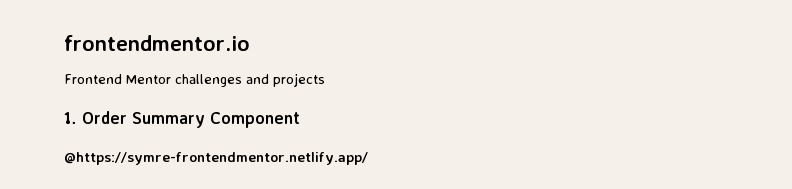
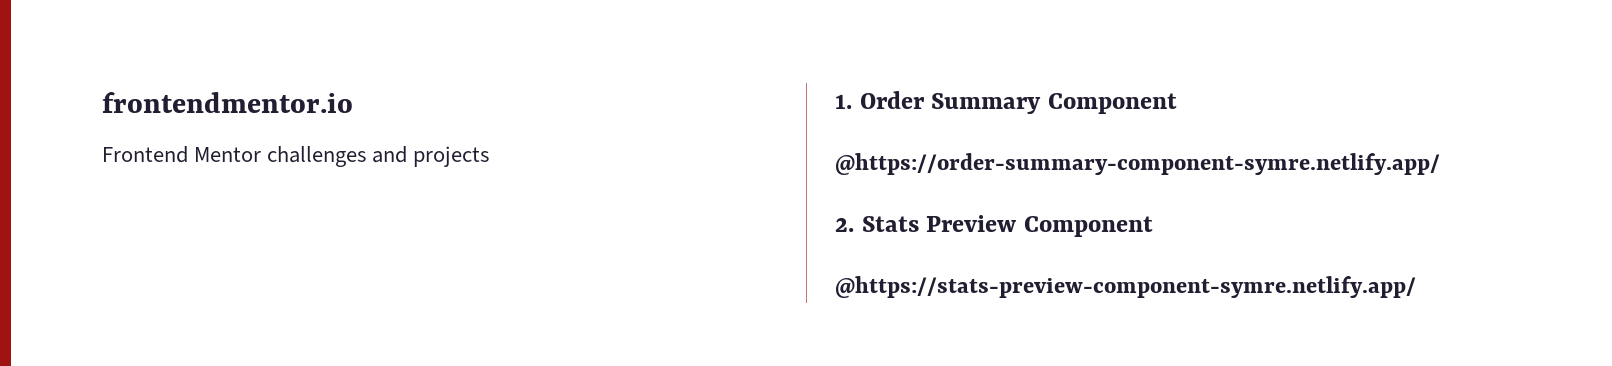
[64,152,368,165] @https://symre-frontendmentor.netlify.app/ -> [835,153,1440,175] [835,215,1153,237] [835,276,1416,298] @https://order-summary-component-symre.netlify.app/ // 2. Stats Preview Component // @https://stats-preview-component-symre.netlify.app/

